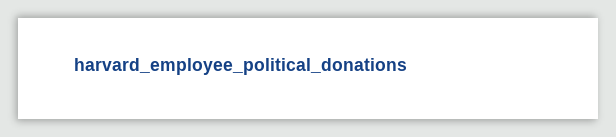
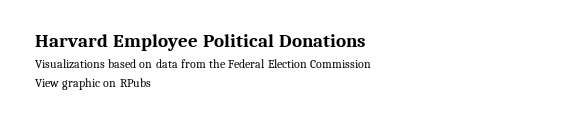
[74,58,407,75] harvard_employee_political_donations -> [35,34,365,51] [35,59,371,69] [35,78,151,90] Harvard Employee Political Donations // Visualizations based on data from the Federal Election Commission // View graphic on RPubs

